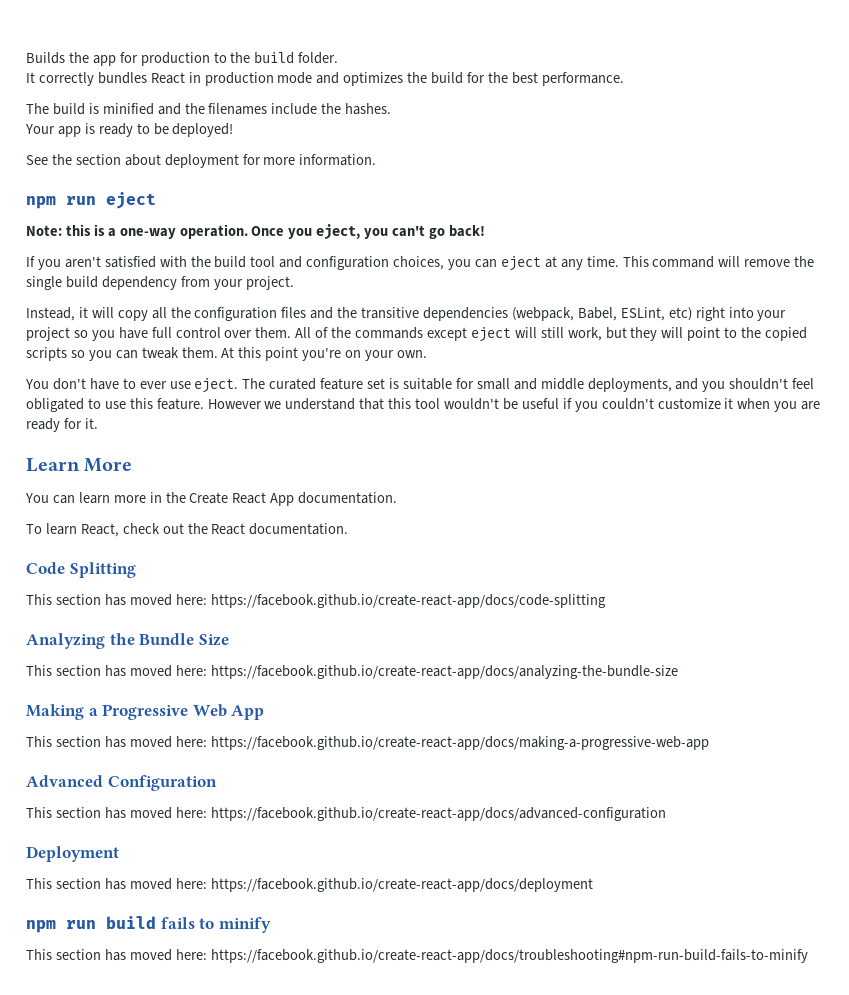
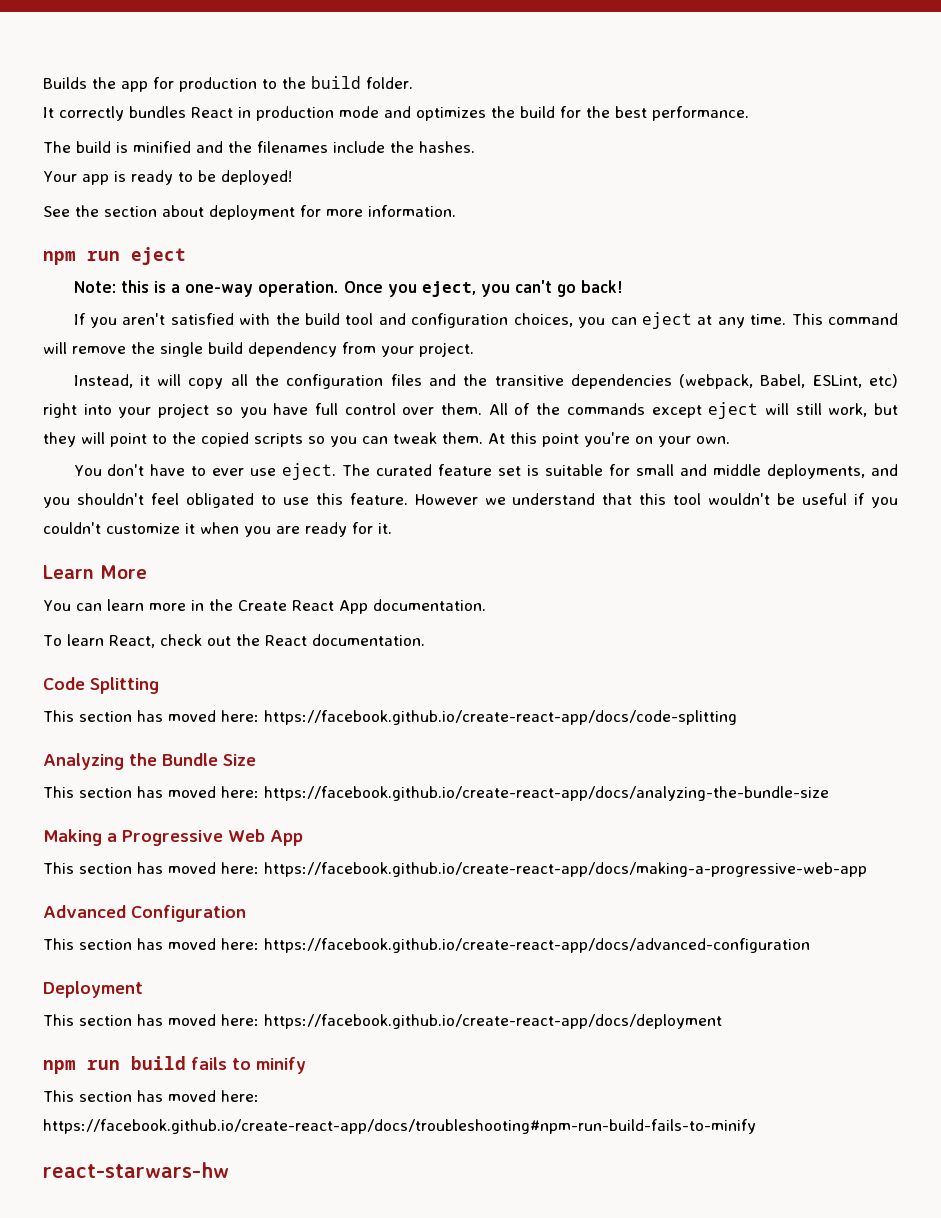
(808, 956) none -> [43,1162,229,1178] // react-starwars-hw

